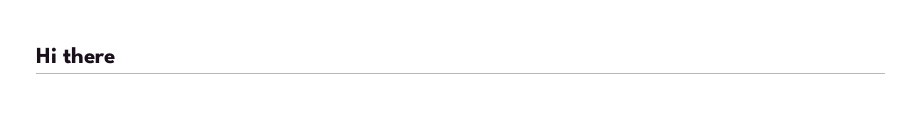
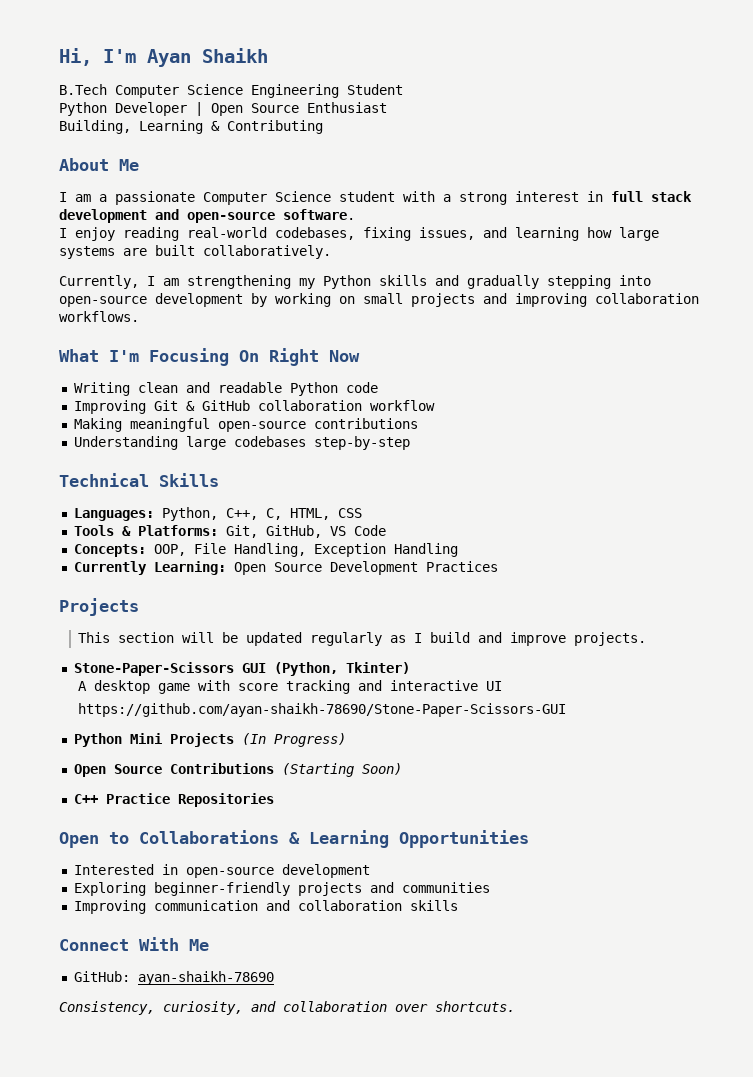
[36,47,116,64] Hi there -> [59,48,268,67] [59,84,403,98] [59,102,387,116] [59,120,323,134] [59,158,139,171] [59,191,692,205] [59,209,355,223] [59,227,659,241] [59,245,331,259] [59,275,651,289] [59,293,699,307] [59,311,139,322] [59,348,360,366] [73,382,378,396] [73,400,435,414] [73,418,418,432] [73,436,410,450] [59,473,219,487] [73,507,362,521] [73,525,386,538] [73,543,458,557] [73,561,498,575] [59,598,139,616] [78,632,647,646] [73,662,410,676] [78,680,503,694] [78,703,567,717] [73,733,346,747] [73,763,402,777] [73,793,274,807] [59,830,529,848] [73,864,370,878] [73,882,490,896] [73,900,458,914] [59,937,209,951] [73,971,274,985] [59,1001,515,1015] Hi, I'm Ayan Shaikh // B.Tech Computer Science Engineering Student // Python Developer | Open Source Enthusiast // Building, Learning & Contributing // About Me // I am a passionate Computer Science student with a strong interest in full stack development and open-source software. // I enjoy reading real-world codebases, fixing issues, and learning how large systems are built collaboratively. // Currently, I am strengthening my Python skills and gradually stepping into open-source development by working on small projects and improving collaboration workflows. // What I'm Focusing On Right Now // Writing clean and readable Python code // Improving Git & GitHub collaboration workflow // Making meaningful open-source contributions // Understanding large codebases step-by-step // Technical Skills // Languages: Python, C++, C, HTML, CSS // Tools & Platforms: Git, GitHub, VS Code // Concepts: OOP, File Handling, Exception Handling // Currently Learning: Open Source Development Practices // Projects // This section will be updated regularly as I build and improve projects. // Stone-Paper-Scissors GUI (Python, Tkinter) // A desktop game with score tracking and interactive UI // https://github.com/ayan-shaikh-78690/Stone-Paper-Scissors-GUI // Python Mini Projects (In Progress) // Open Source Contributions (Starting Soon) // C++ Practice Repositories // Open to Collaborations & Learning Opportunities // Interested in open-source development // Exploring beginner-friendly projects and communities // Improving communication and collaboration skills // Connect With Me // GitHub: ayan-shaikh-78690 // Consistency, curiosity, and collaboration over shortcuts.

